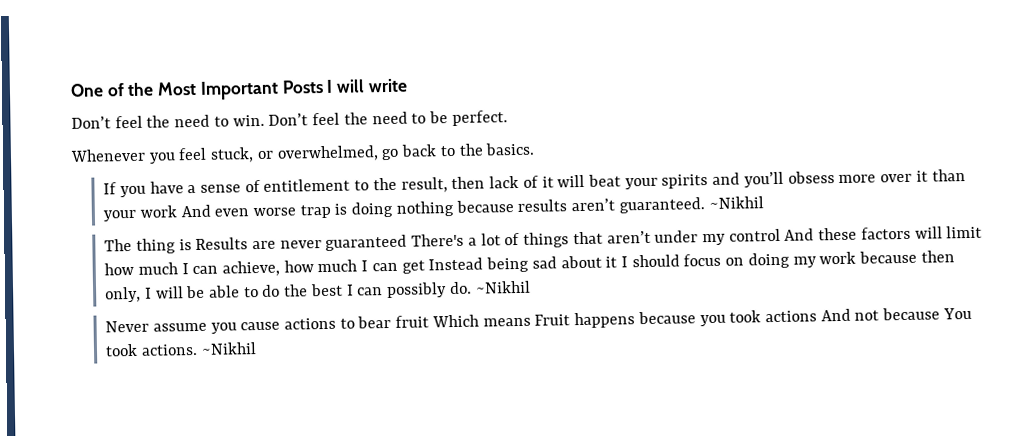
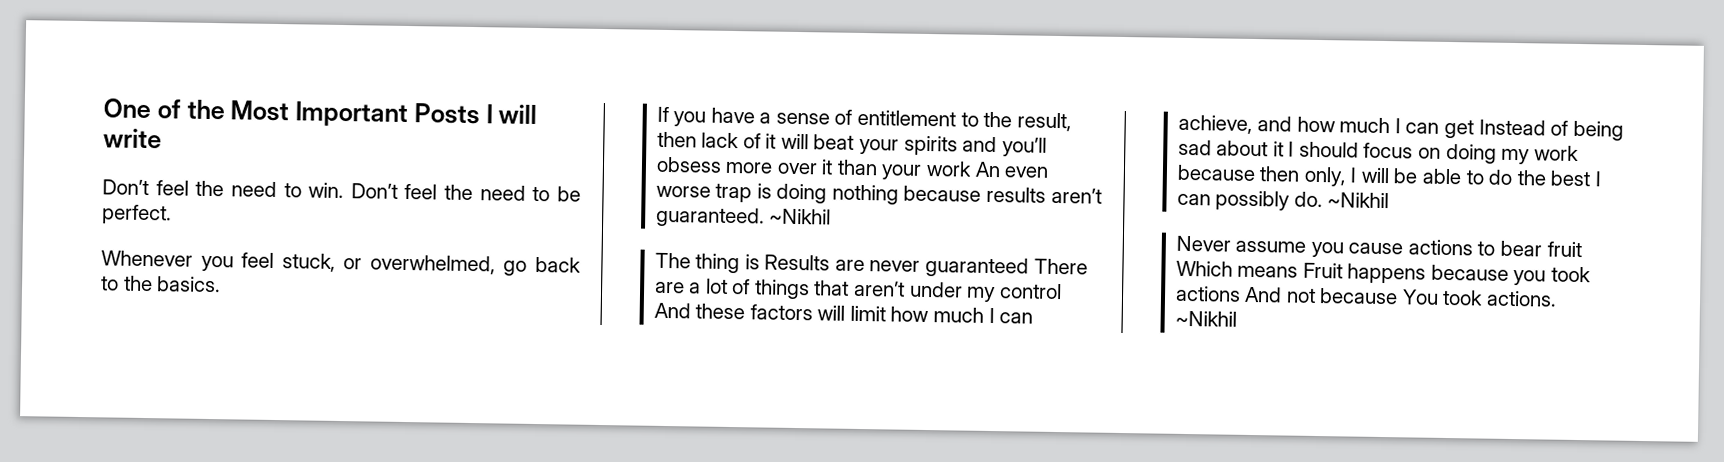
[180,204,211,218] And -> [974,161,1001,178] An
[411,233,465,247] There's -> [1033,258,1088,275] [654,281,685,294] There are
(281, 268) none -> [1257,116,1293,132] and
(484, 264) none -> [1550,120,1569,136] of

